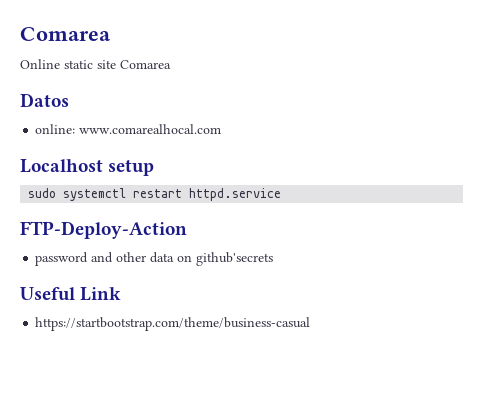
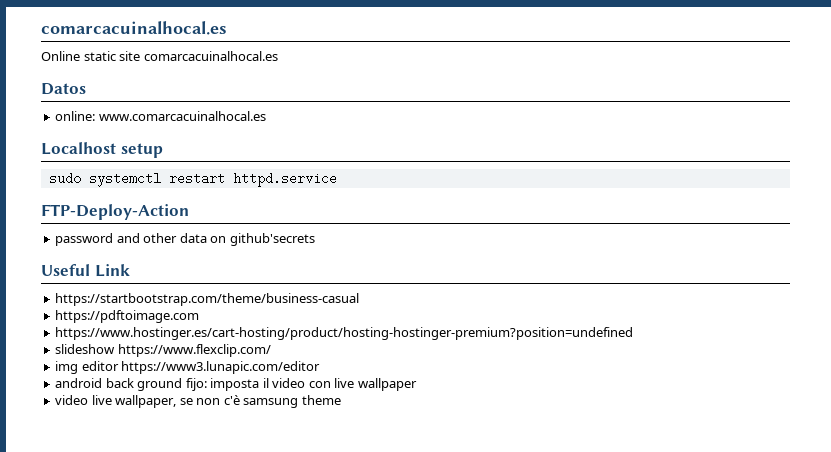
[20,27,111,41] Comarea -> [41,21,227,35] comarcacuinalhocal.es
[120,60,171,69] Comarea -> [143,51,278,61] comarcacuinalhocal.es
[79,124,222,134] www.comarealhocal.com -> [98,111,266,121] www.comarcacuinalhocal.es
(311, 324) none -> [55,310,200,323] [55,327,634,340] [55,344,271,357] [55,361,321,374] [55,378,417,391] [55,395,341,408] // https://pdftoimage.com // https://www.hostinger.es/cart-hosting/product/hosting-hostinger-premium?position=undefined // slideshow https://www.flexclip.com/ // img editor https://www3.lunapic.com/editor // android back ground fijo: imposta il video con live wallpaper // video live wallpaper, se non c'è samsung theme

